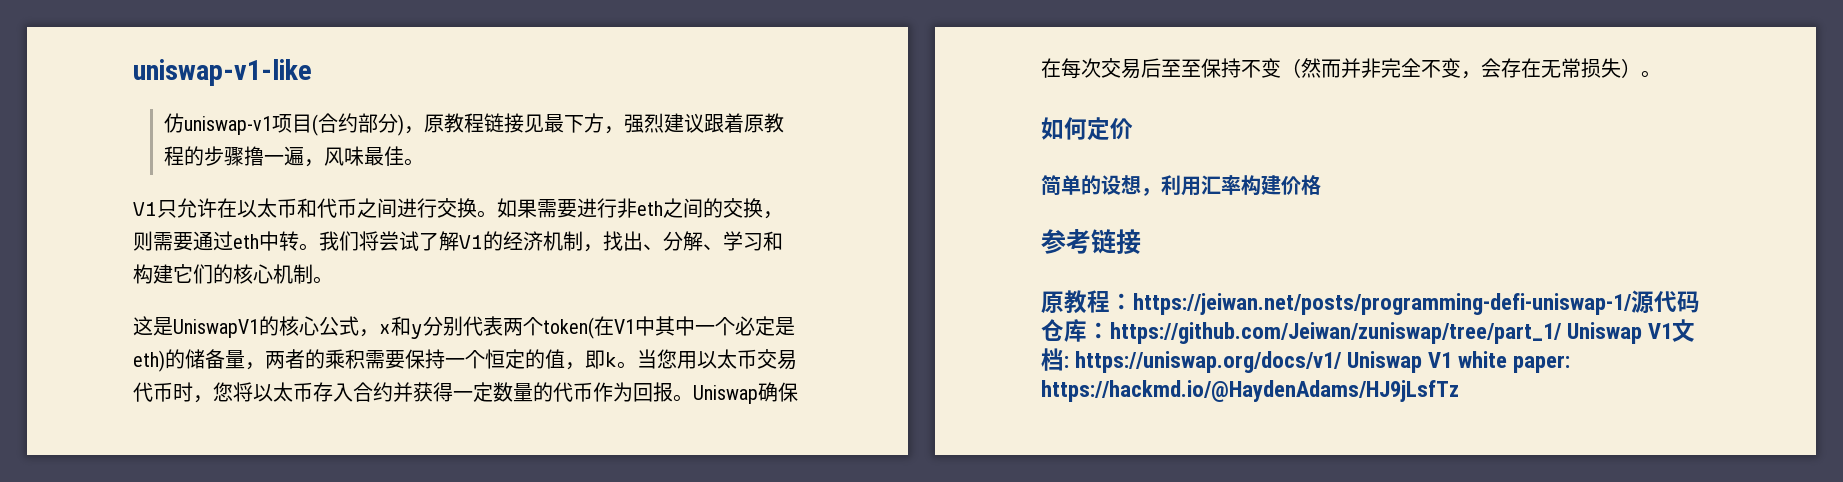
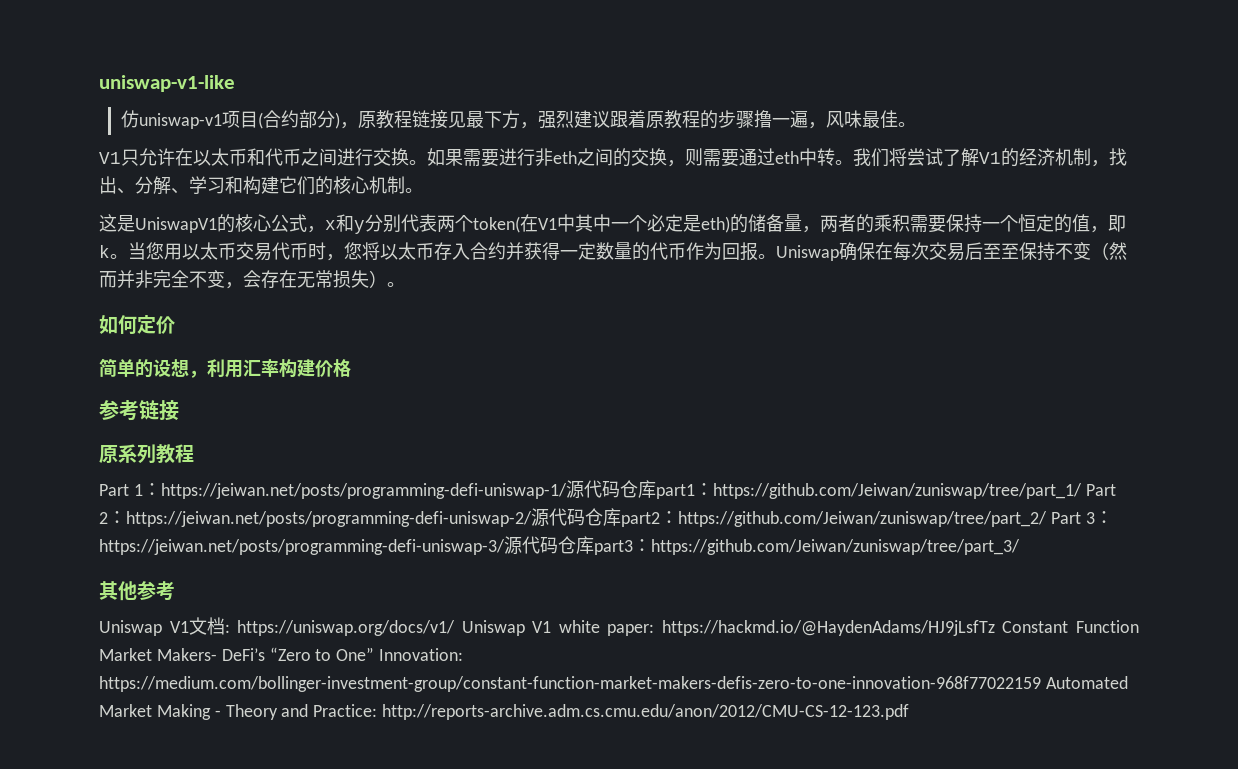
[1064,290,1110,314] 教程 -> [118,444,194,464] [99,484,143,496] 系列教程 // Part 1
[1087,322,1562,344] ：https://github.com/Jeiwan/zuniswap/tree/part_1/ -> [655,483,1116,499] [99,508,1113,527] [99,536,1020,555] [99,581,175,601] part1：https://github.com/Jeiwan/zuniswap/tree/part_1/ Part 2：https://jeiwan.net/posts/programming-defi-uniswap-2/源代码仓库part2：https://github.com/Jeiwan/zuniswap/tree/part_2/ Part 3：https://jeiwan.net/posts/programming-defi-uniswap-3/源代码仓库part3：https://github.com/Jeiwan/zuniswap/tree/part_3/ // 其他参考 //
(1459, 391) none -> [1002,620,1139,633] [99,647,464,661] [99,676,1128,692] [99,704,910,720] Constant Function Market Makers- DeFi’s “Zero to One” Innovation: https://medium.com/bollinger-investment-group/constant-function-market-makers-defis-zero-to-one-innovation-968f77022159 Automated Market Making - Theory and Practice: http://reports-archive.adm.cs.cmu.edu/anon/2012/CMU-CS-12-123.pdf

